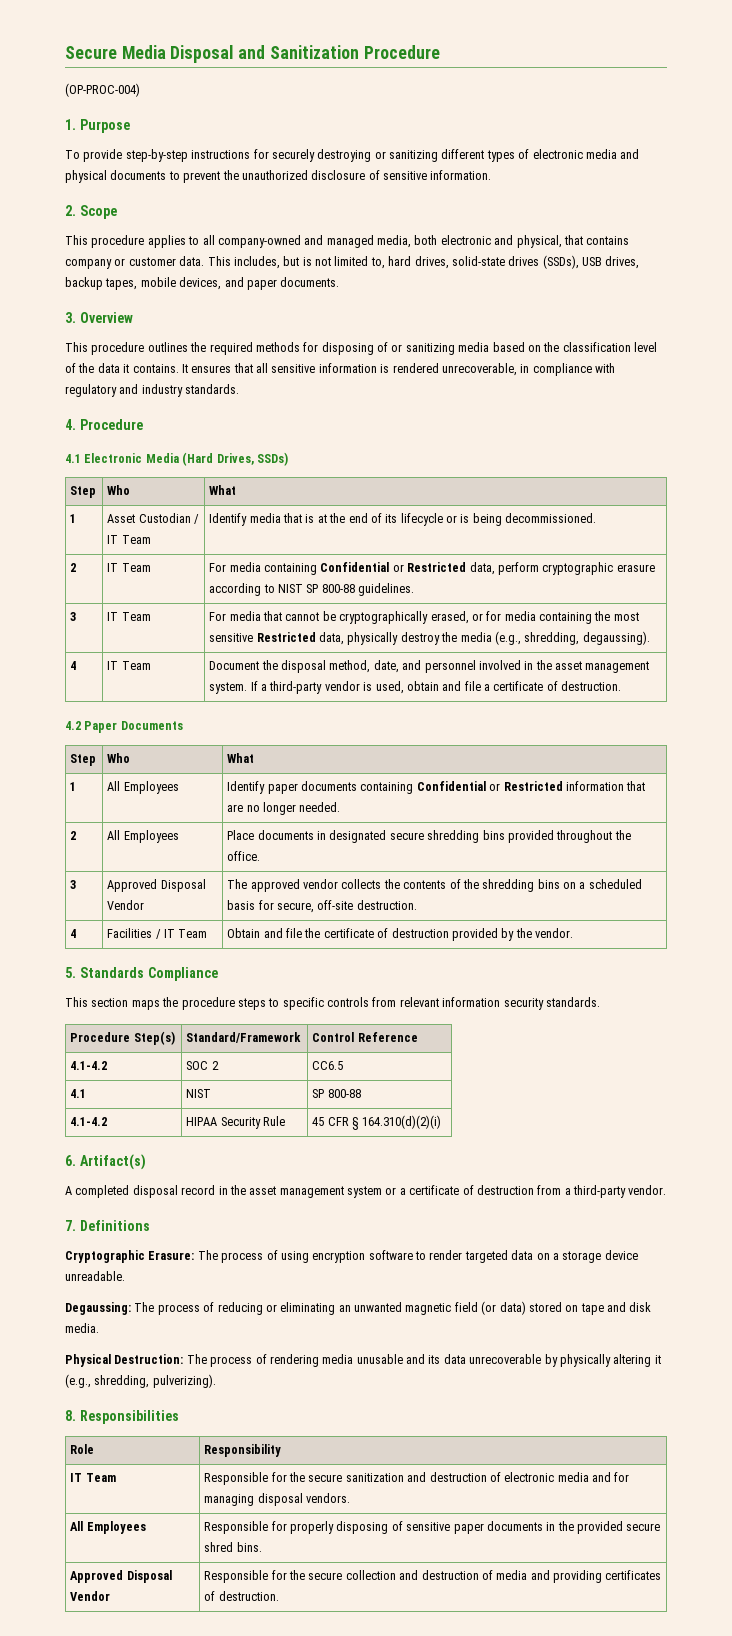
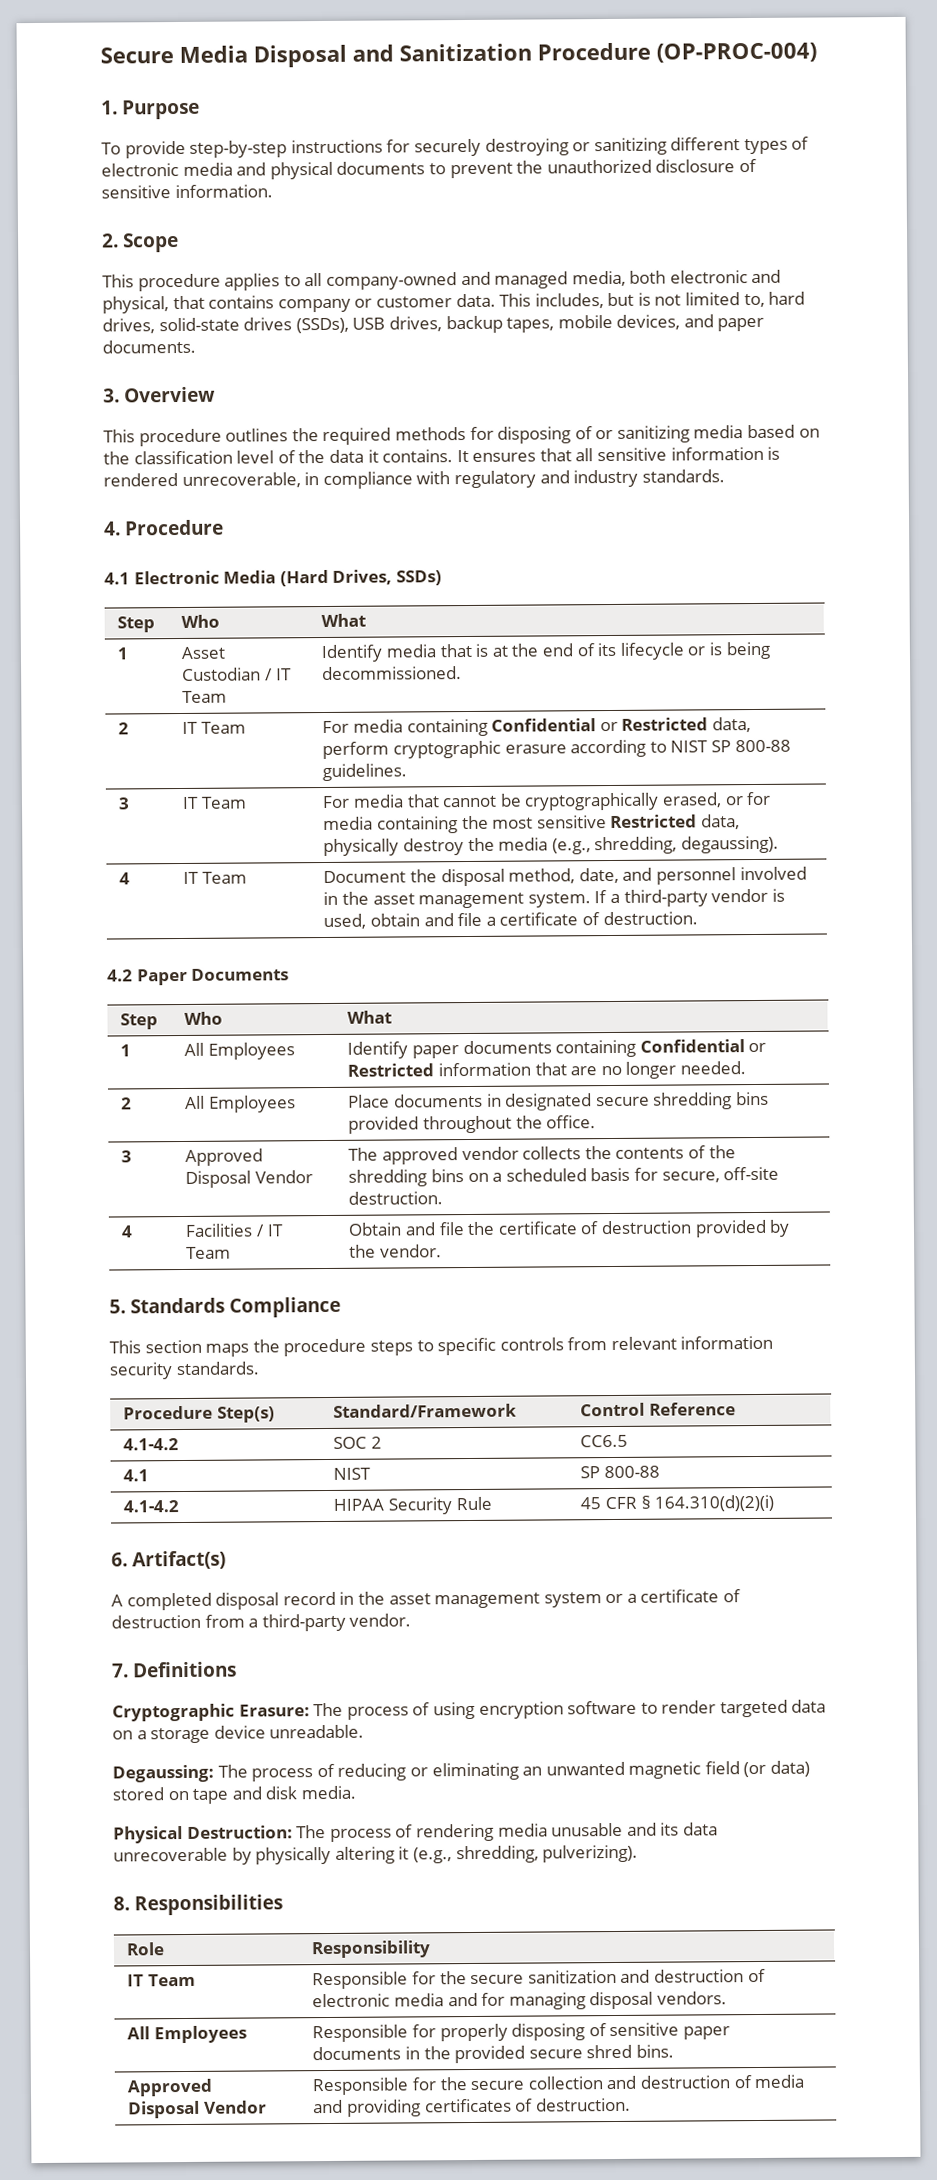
(440, 52) // -> (651, 51) none

